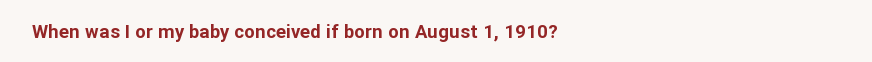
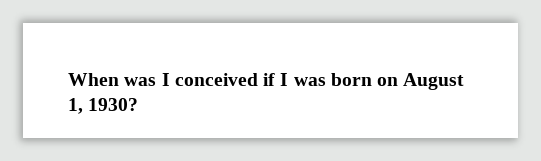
[135,24,339,42] or my baby conceived if -> [174,73,326,86] conceived if I was
[504,25,558,38] 1910? -> [88,98,139,111] 1930?

